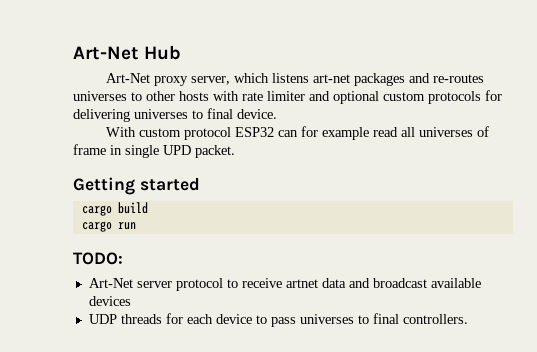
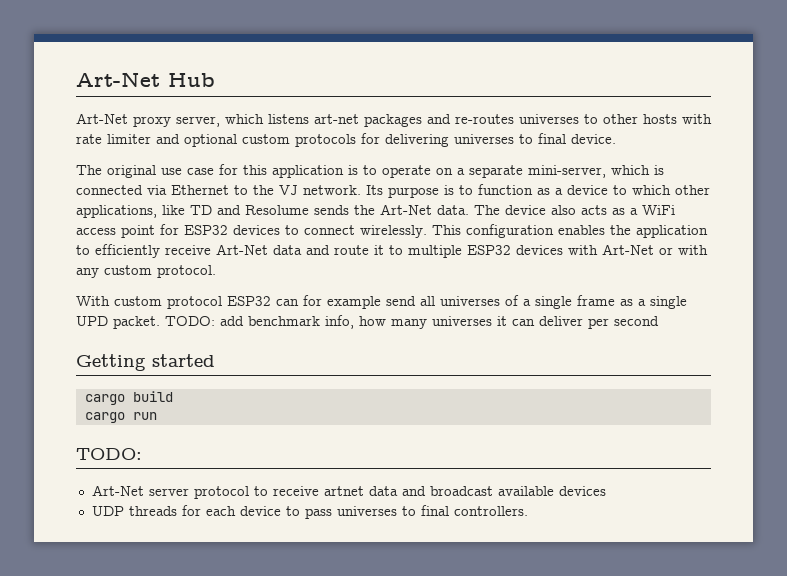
(277, 114) none -> [76,164,664,178] [76,184,710,198] [76,204,675,218] [76,224,708,238] [76,244,708,258] [76,265,216,278] // The original use case for this application is to operate on a separate mini-server, which is connected via Ethernet to the VJ network. Its purpose is to function as a device to which other applications, like TD and Resolume sends the Art-Net data. The device also acts as a WiFi access point for ESP32 devices to connect wirelessly. This configuration enables the application to efficiently receive Art-Net data and route it to multiple ESP32 devices with Art-Net or with any custom protocol.
[373,127,399,137] read -> [386,296,416,306] send
[73,144,235,158] frame in single UPD packet. -> [523,295,687,309] [76,315,659,329] a single frame as a single UPD packet. TODO: add benchmark info, how many universes it can deliver per second

